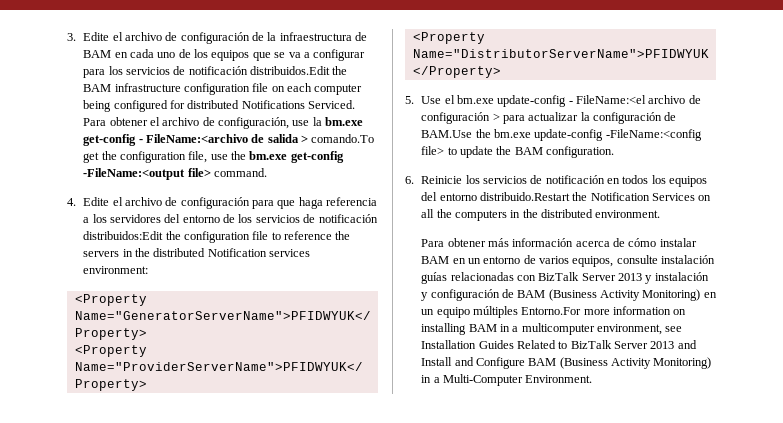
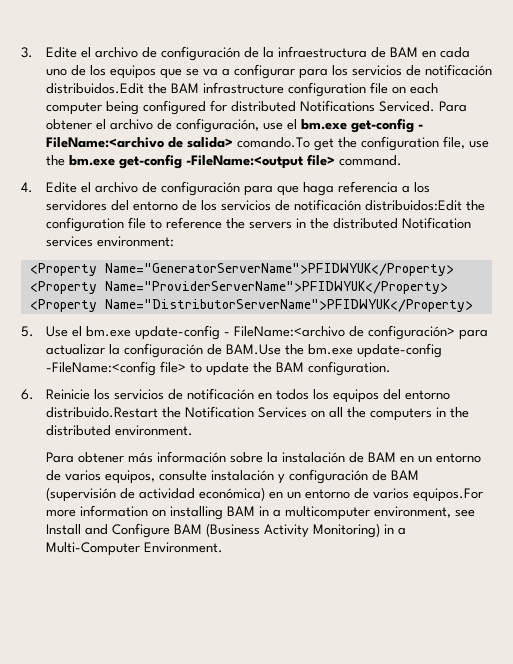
[312,117,322,126] la -> [286,119,297,130] el
[267,134,309,143] salida > -> [186,137,233,148] salida>
[576,95,701,104] [421,112,500,124] FileName:<el archivo de configuración > -> [233,325,455,340] FileName:<archivo de configuración>
[575,238,697,247] acerca de cómo instalar -> [229,452,364,463] sobre la instalación de
[421,272,709,284] [421,289,717,301] [421,306,582,318] guías relacionadas con BizTalk Server 2013 y instalación y configuración de BAM (Business Activity Monitoring) en un equipo múltiples Entorno.For -> [277,469,419,484] [45,487,483,502] y configuración de BAM (supervisión de actividad económica) en un entorno de varios equipos.For
[421,340,697,349] Installation Guides Related to BizTalk Server 2013 and -> (475, 513) none

